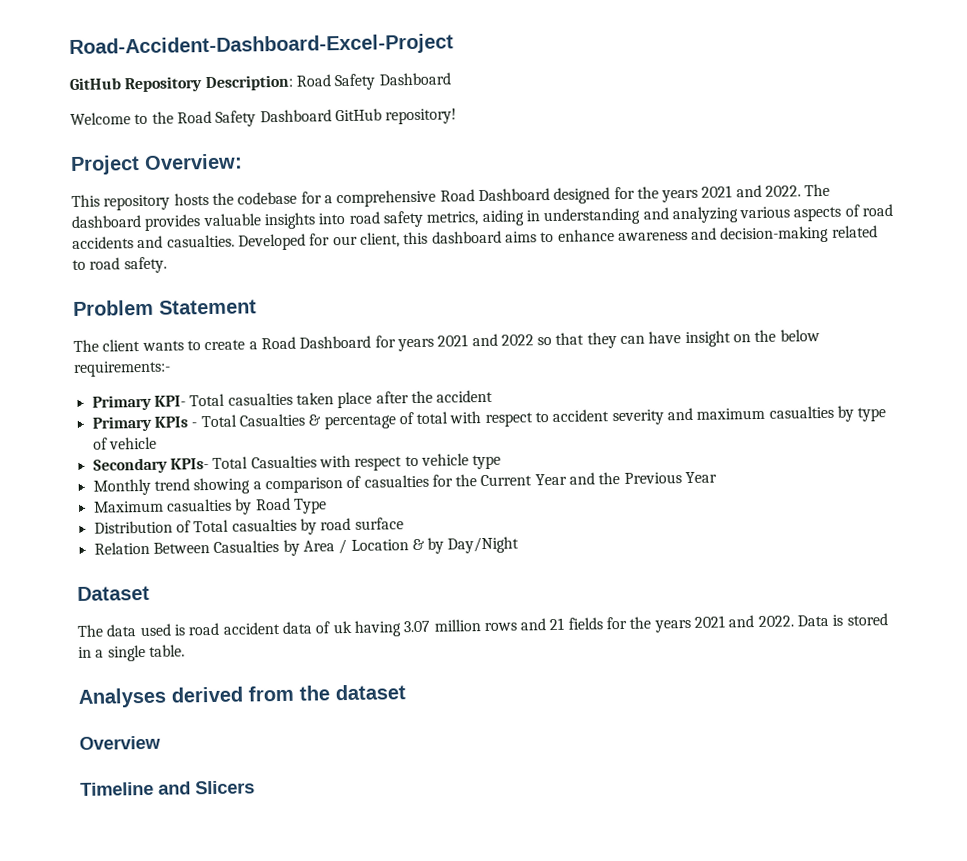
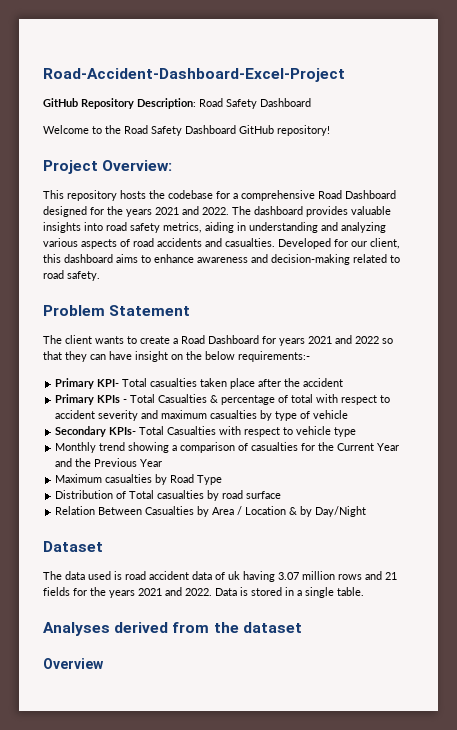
[80,780,255,796] // Timeline and Slicers -> (104, 663) none

